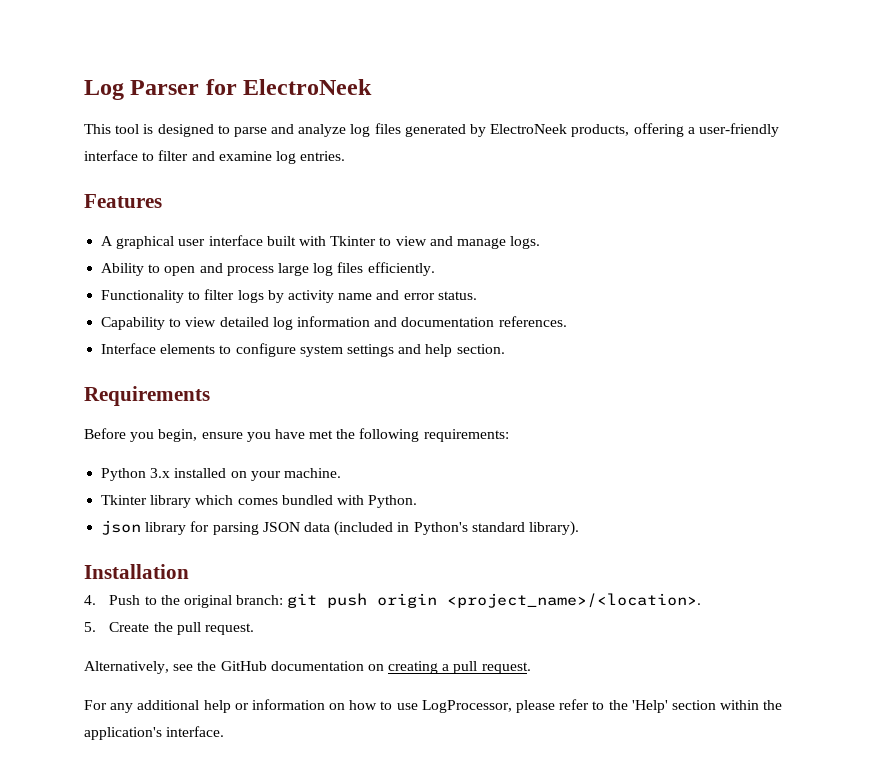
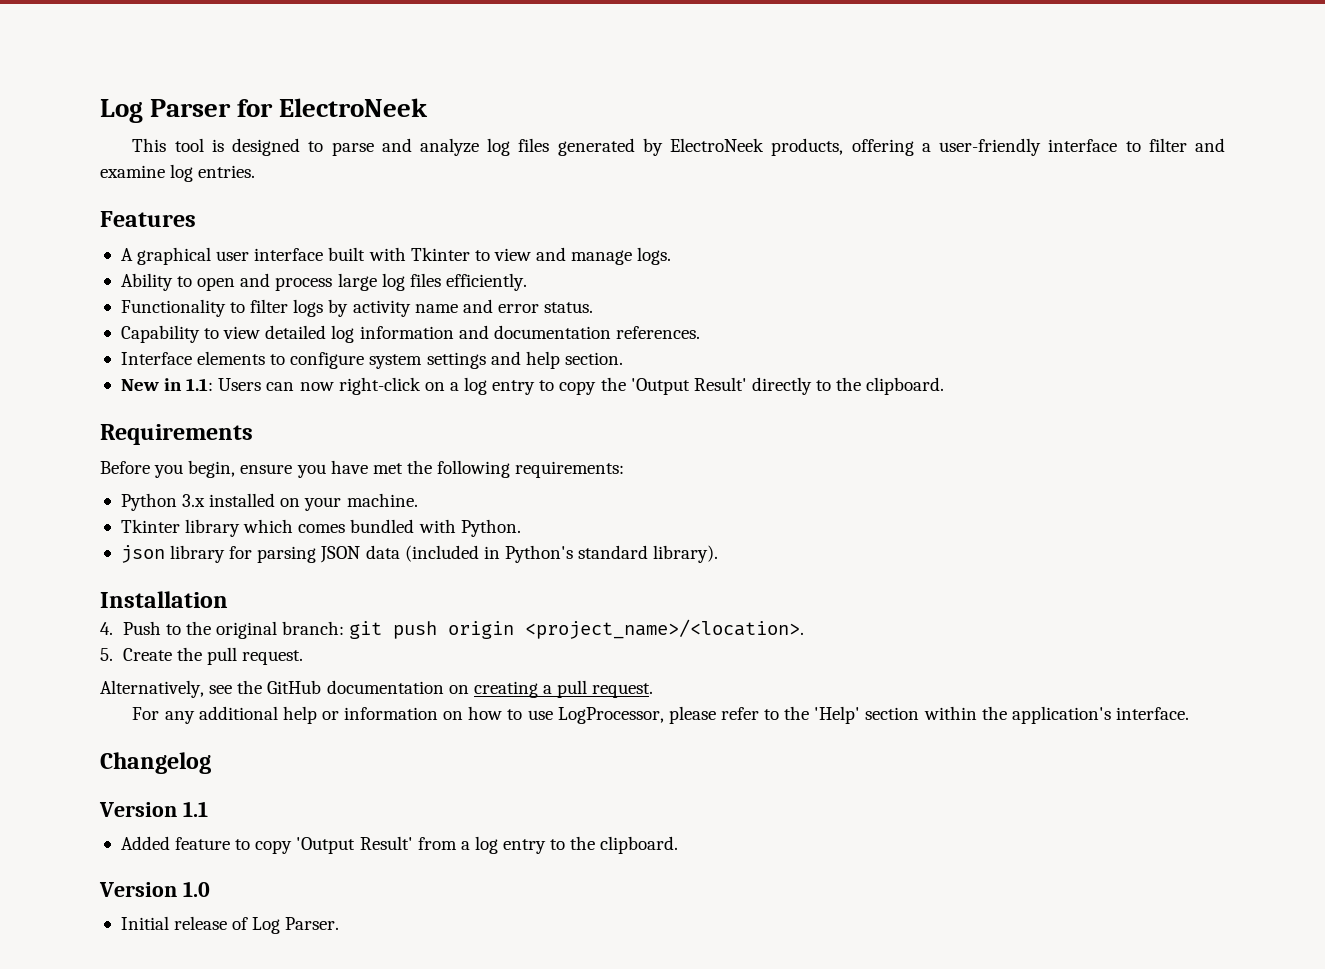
(505, 349) none -> [120,377,945,395] // New in 1.1: Users can now right-click on a log entry to copy the 'Output Result' directly to the clipboard.
(225, 731) none -> [100,752,211,774] [99,801,208,817] [120,836,679,854] [99,881,210,897] [120,916,340,934] // Changelog // Version 1.1 // Added feature to copy 'Output Result' from a log entry to the clipboard. // Version 1.0 // Initial release of Log Parser.

